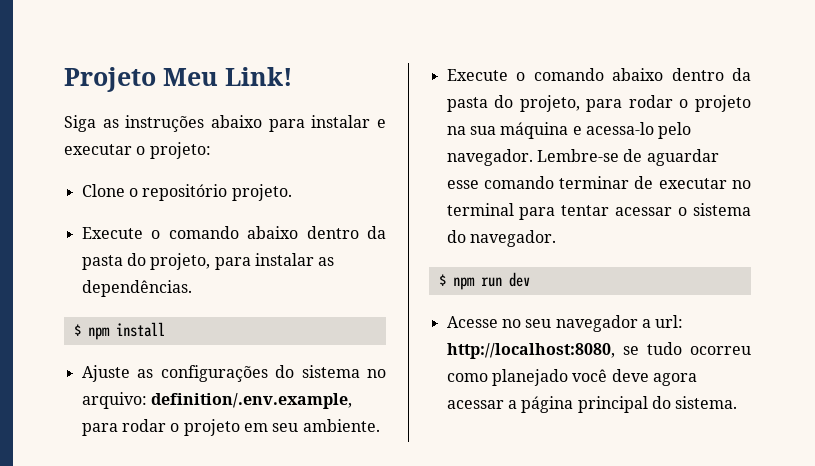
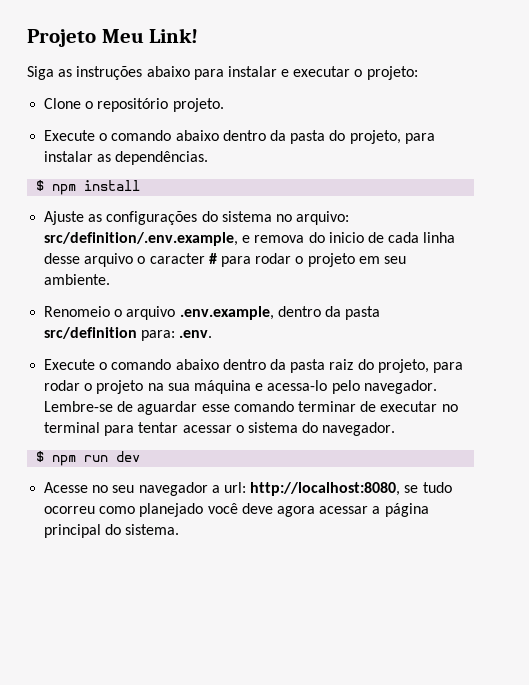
[150,393,352,409] definition/.env.example, -> [44,232,456,246] [44,253,217,267] src/definition/.env.example, e remova do inicio de cada linha desse arquivo o caracter #
[446,68,751,81] [446,97,488,112] // Execute o comando abaixo dentro da pasta -> [44,306,381,320] [44,327,213,341] [44,359,354,373] // Renomeio o arquivo .env.example, dentro da pasta src/definition para: .env. // Execute o comando abaixo dentro da pasta raiz

